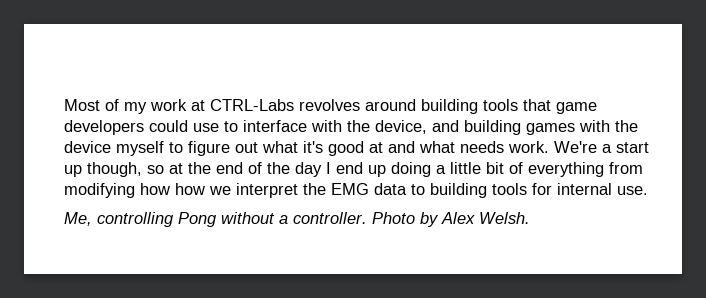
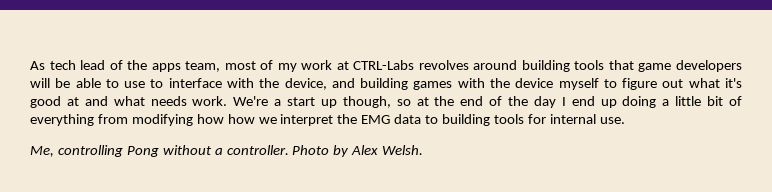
[64,99,100,111] Most -> [30,60,256,72] As tech lead of the apps team, most
[149,120,188,132] could -> [30,78,119,88] will be able to

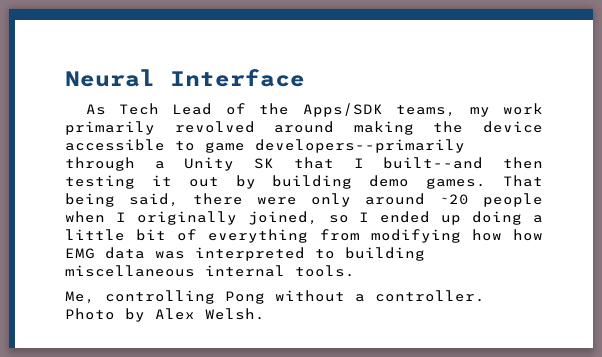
[30,60,742,72] [30,78,743,90] [30,96,595,108] As tech lead of the apps team, most of my work at CTRL-Labs revolves around building tools that game developers will be able to use to interface with the device, and building games with the device myself to figure out what it's good at and what needs work. We're a start up though, so at the end of the day I end -> [65,69,305,87] [85,103,543,117] [65,121,543,135] [65,139,465,153] [65,157,543,171] [65,175,543,189] [65,193,543,207] [65,211,431,225] Neural Interface // As Tech Lead of the Apps/SDK teams, my work primarily revolved around making the device accessible to game developers--primarily through a Unity SK that I built--and then testing it out by building demo games. That being said, there were only around ~20 people when I originally joined, so I ended
[258,114,625,126] we interpret the EMG data to building tools for internal use. -> [65,247,425,261] [65,265,355,277] EMG data was interpreted to building miscellaneous internal tools.

